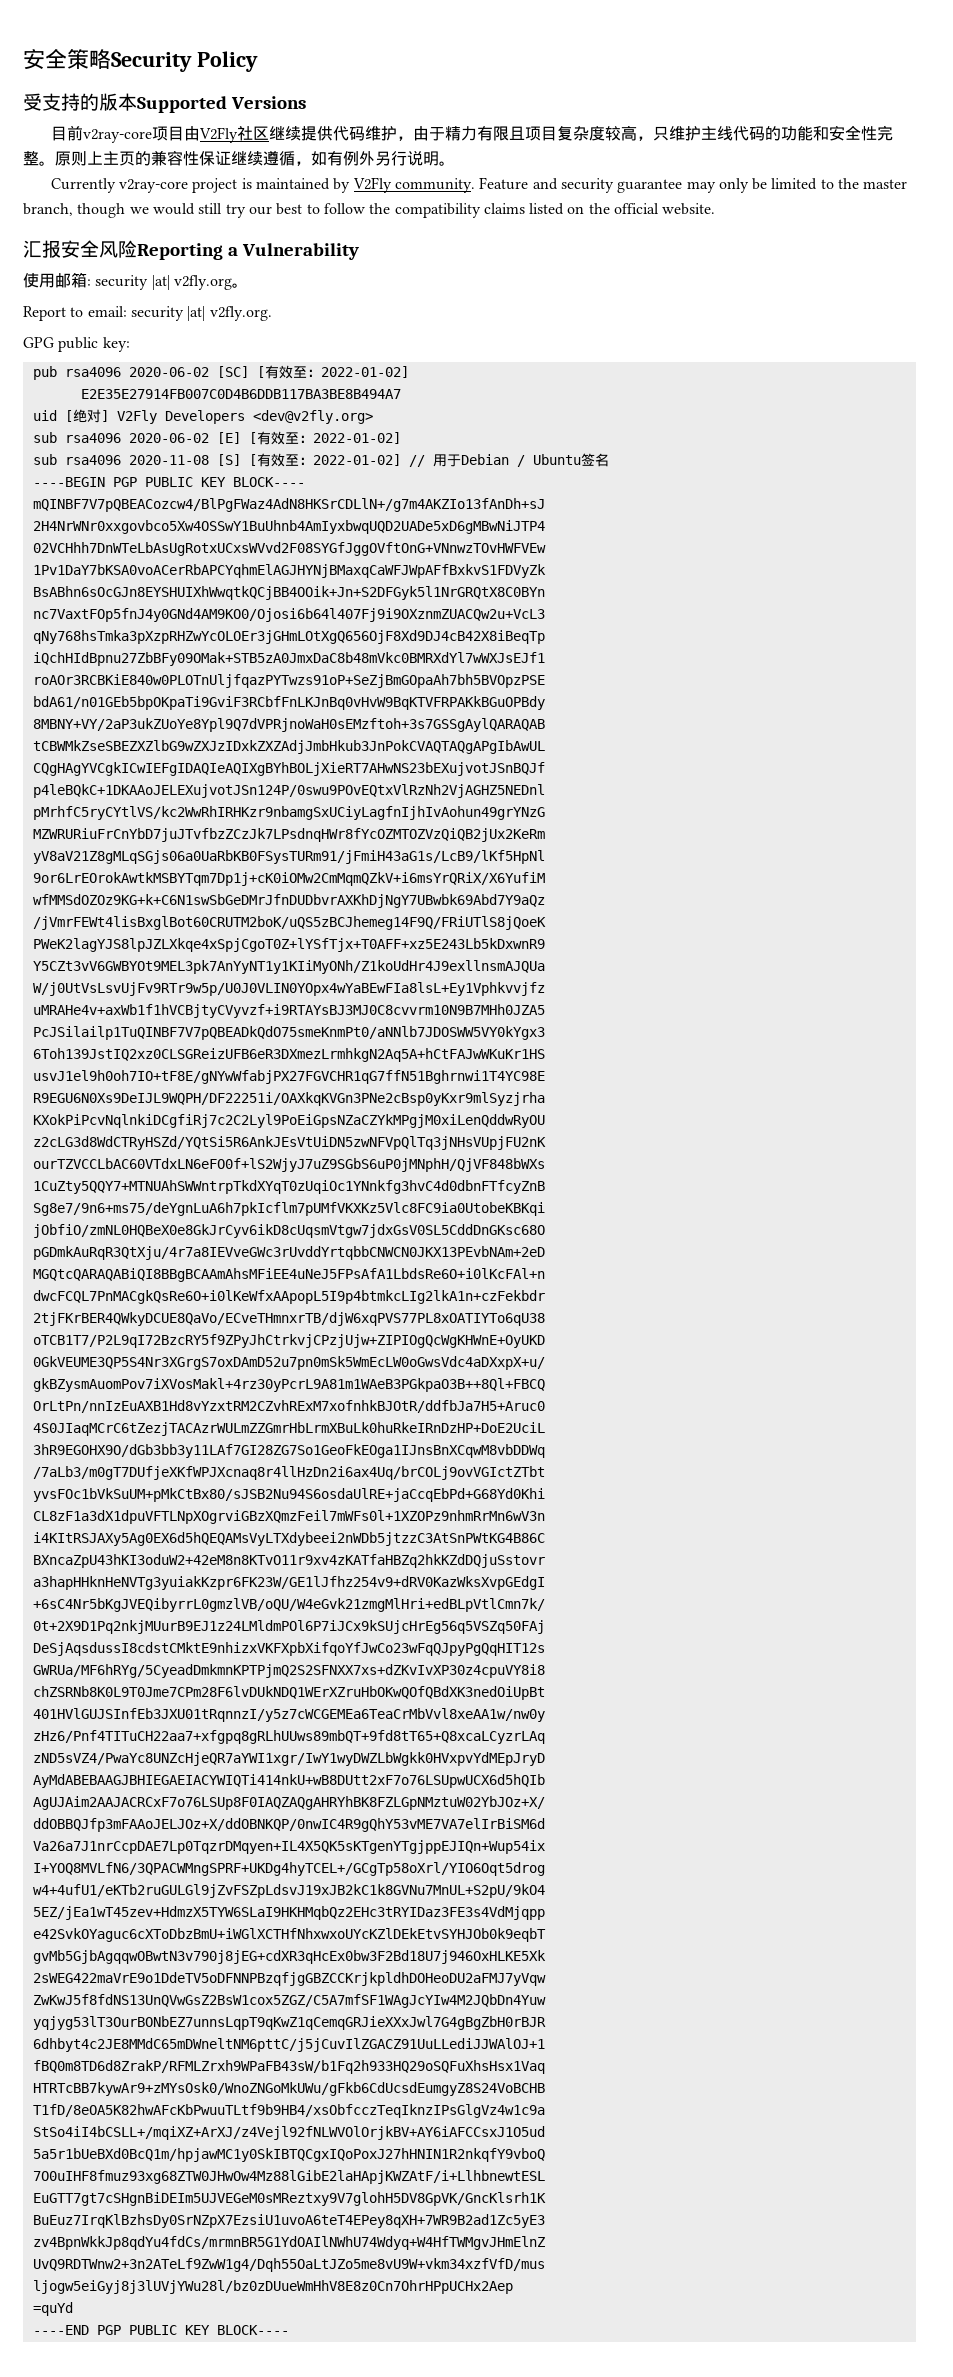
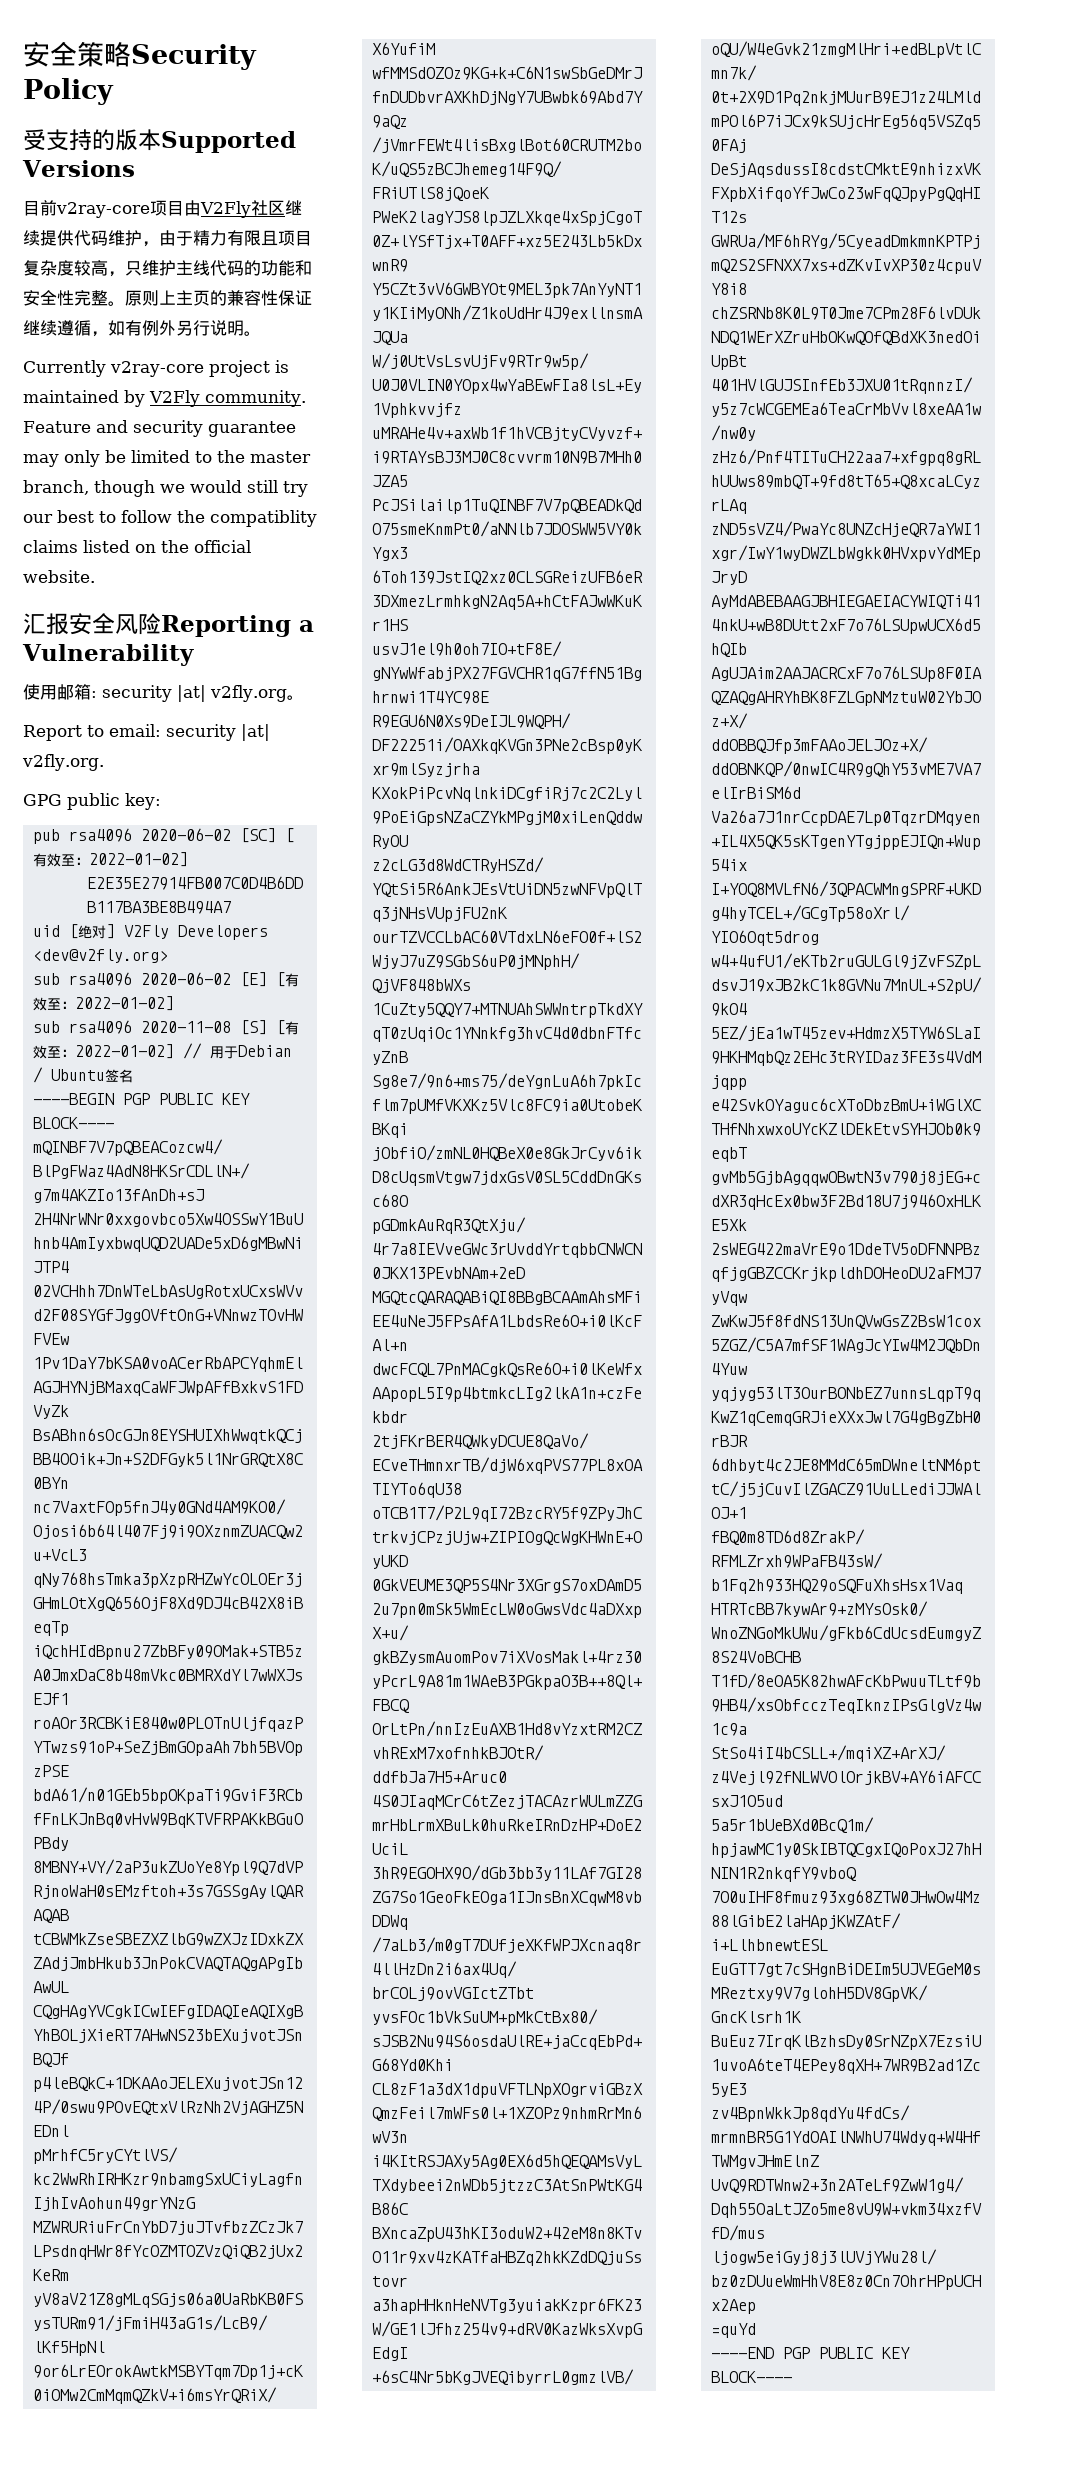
[394,203,481,218] compatibility -> [210,510,317,527] compatiblity

